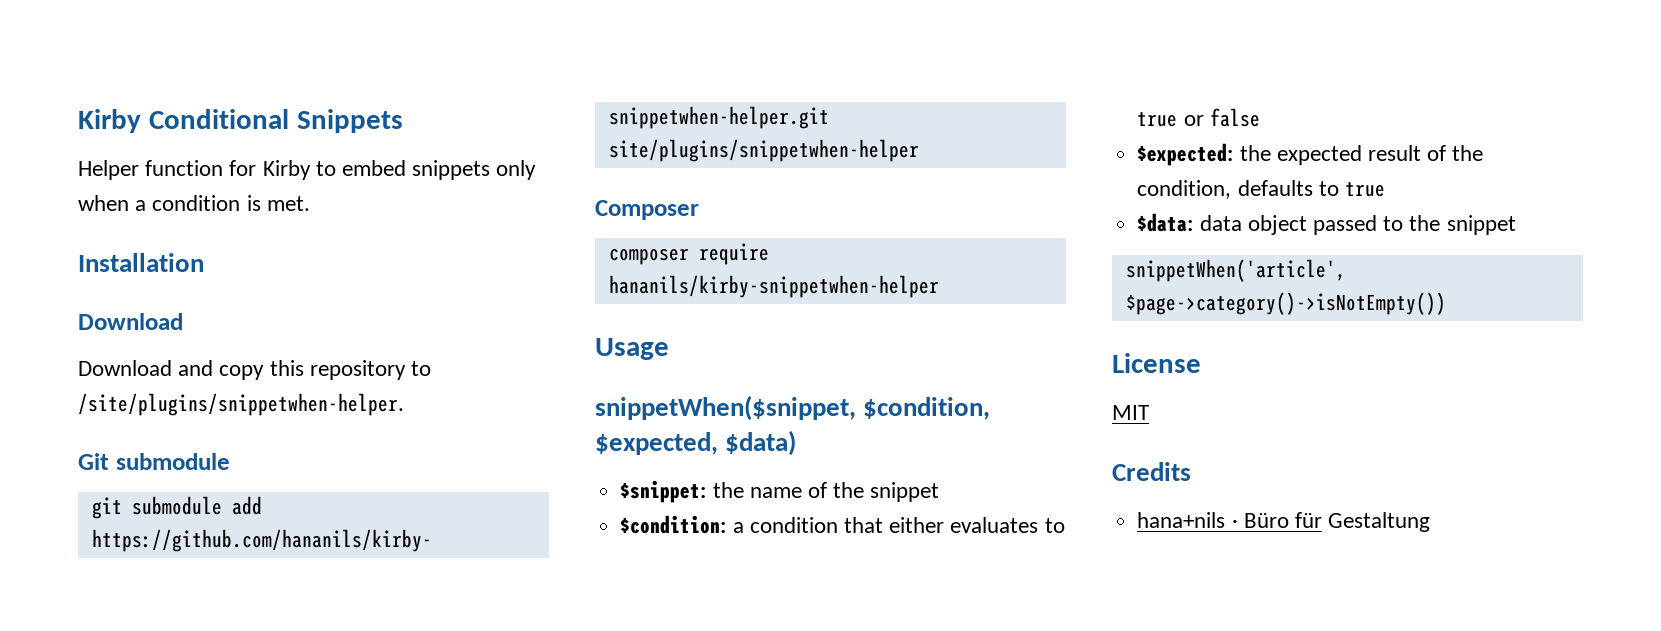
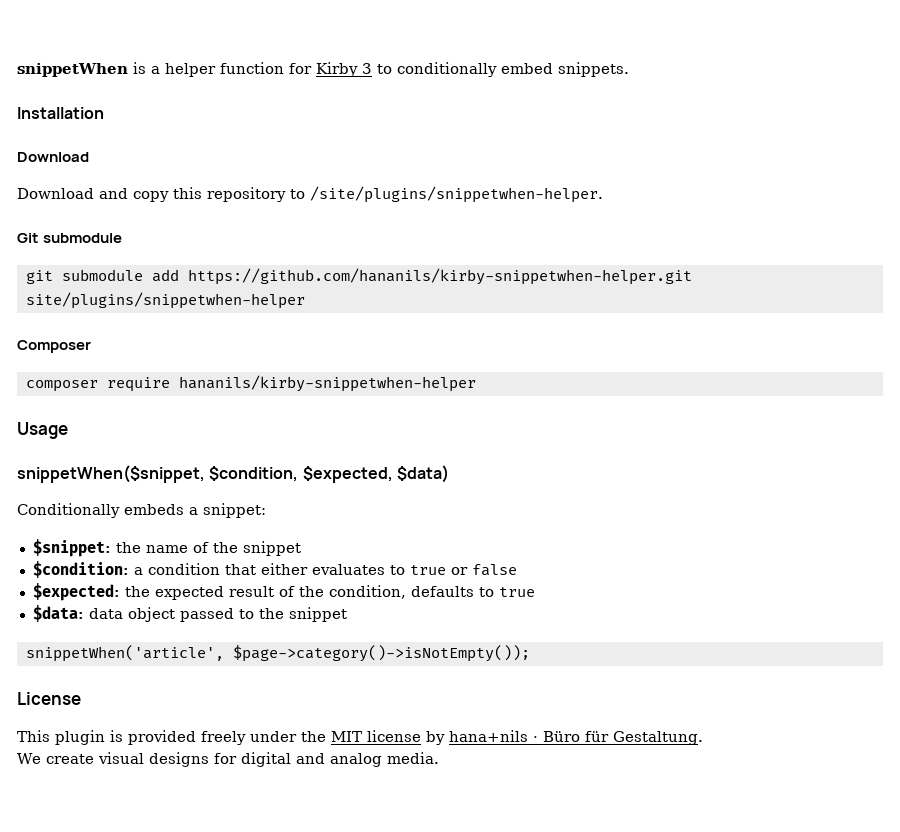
[78,109,403,133] [78,160,537,180] [78,195,310,211] Kirby Conditional Snippets // Helper function for Kirby to embed snippets only when a condition is met. -> [17,62,629,77] snippetWhen is a helper function for Kirby 3 to conditionally embed snippets.
(797, 443) none -> [17,503,266,518] // Conditionally embeds a snippet:
[1125,292,1446,315] $page->category()->isNotEmpty()) -> [232,645,530,662] $page->category()->isNotEmpty());
(1201, 363) none -> [17,730,326,745] This plugin is provided freely under the
[1112,462,1191,481] // Credits // -> [367,730,445,745] license by
[1328,512,1431,532] Gestaltung -> [613,731,703,745] [17,752,439,767] Gestaltung. // We create visual designs for digital and analog media.

